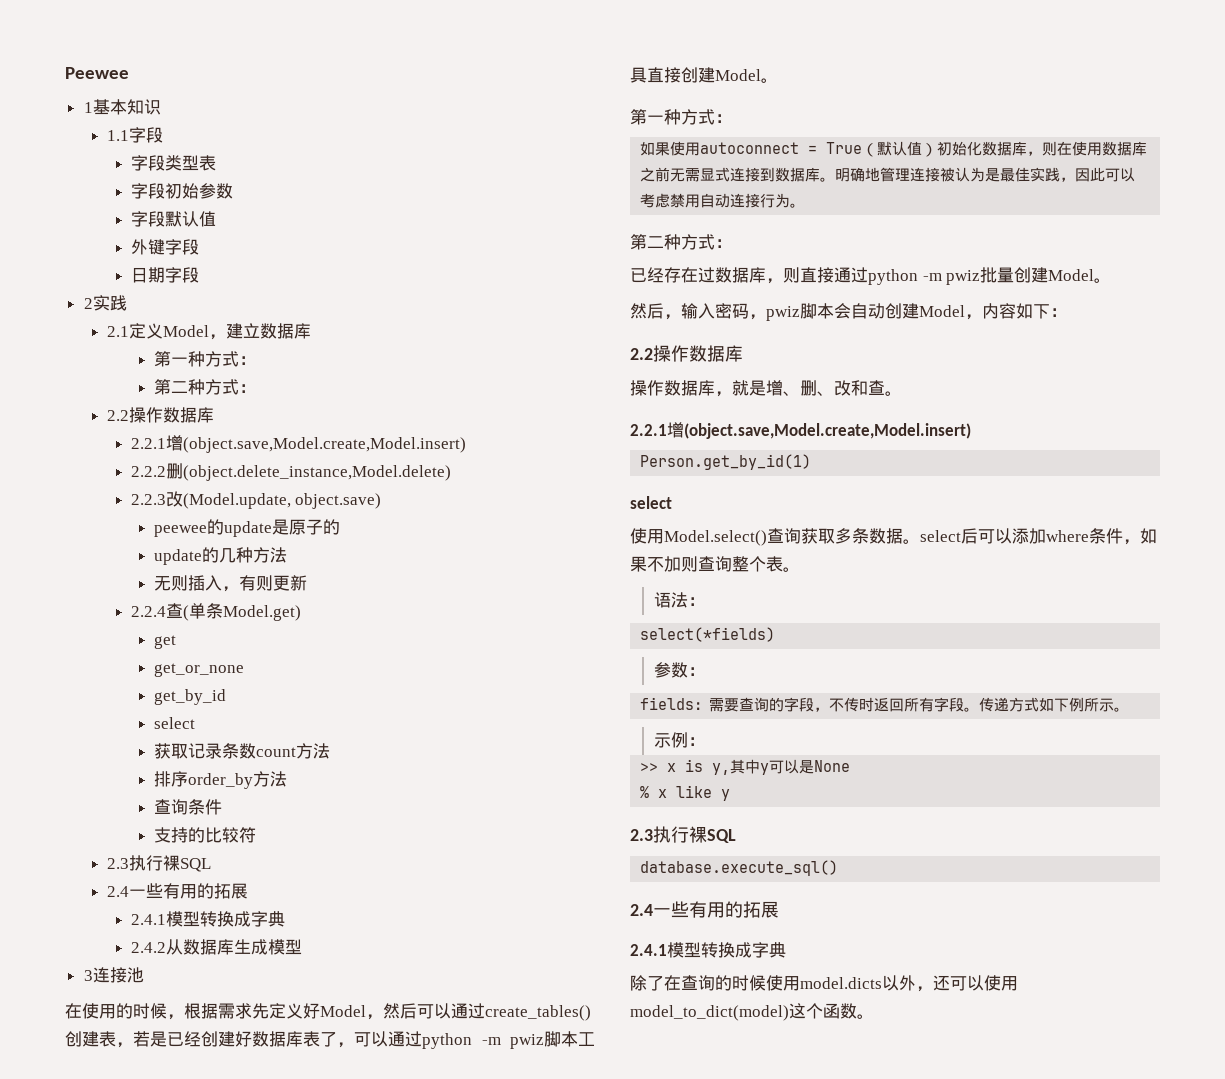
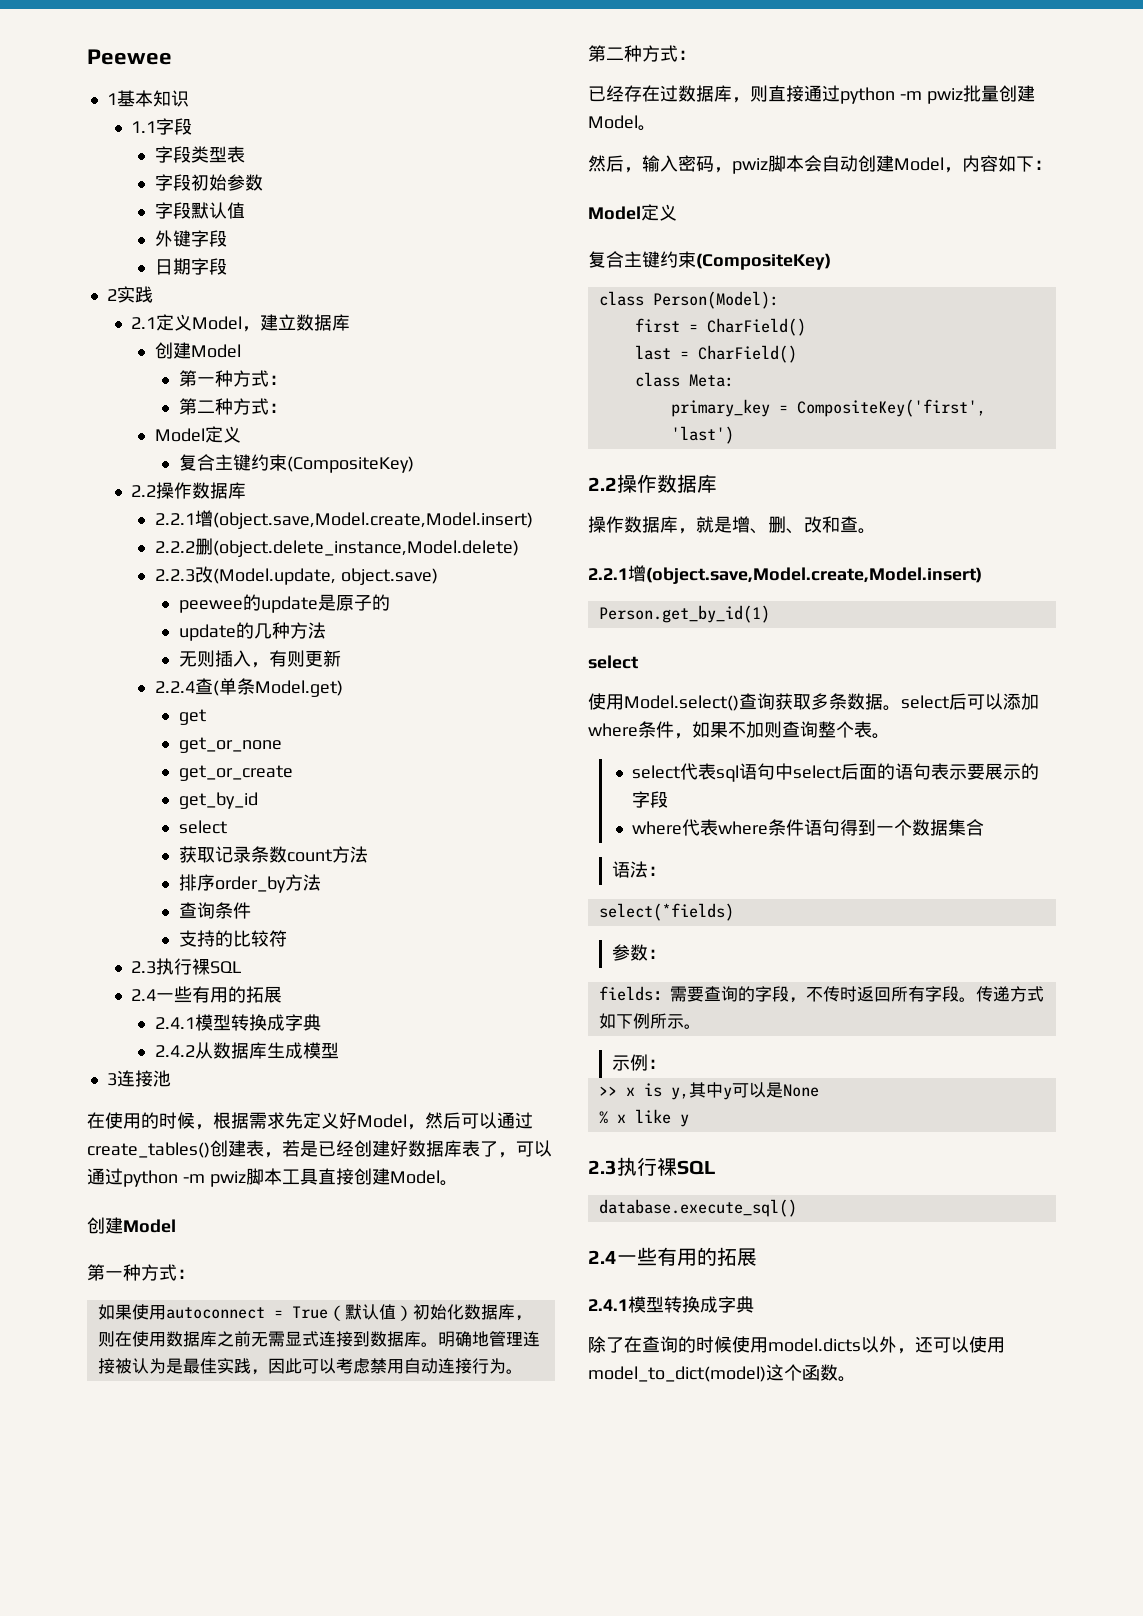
(312, 331) none -> [154,342,241,359] // 创建Model
(257, 388) none -> [154,426,241,443] [178,454,414,473] // Model定义 // 复合主键约束(CompositeKey)
(245, 670) none -> [178,765,293,781] // get_or_create
(778, 80) none -> [87,1217,176,1234] // 创建Model
(1067, 312) none -> [588,204,677,221] [588,251,831,270] [598,291,779,309] [634,318,806,336] [634,345,797,363] [634,372,734,387] [670,399,986,417] [670,426,734,444] // Model定义 // 复合主键约束(CompositeKey) // class Person(Model): // first = CharField() // last = CharField() // class Meta: // primary_key = CompositeKey('first', 'last')
(800, 569) none -> [631,763,1039,782] [631,791,668,808] [631,819,984,836] // select代表sql语句中select后面的语句表示要展示的字段 // where代表where条件语句得到一个数据集合

